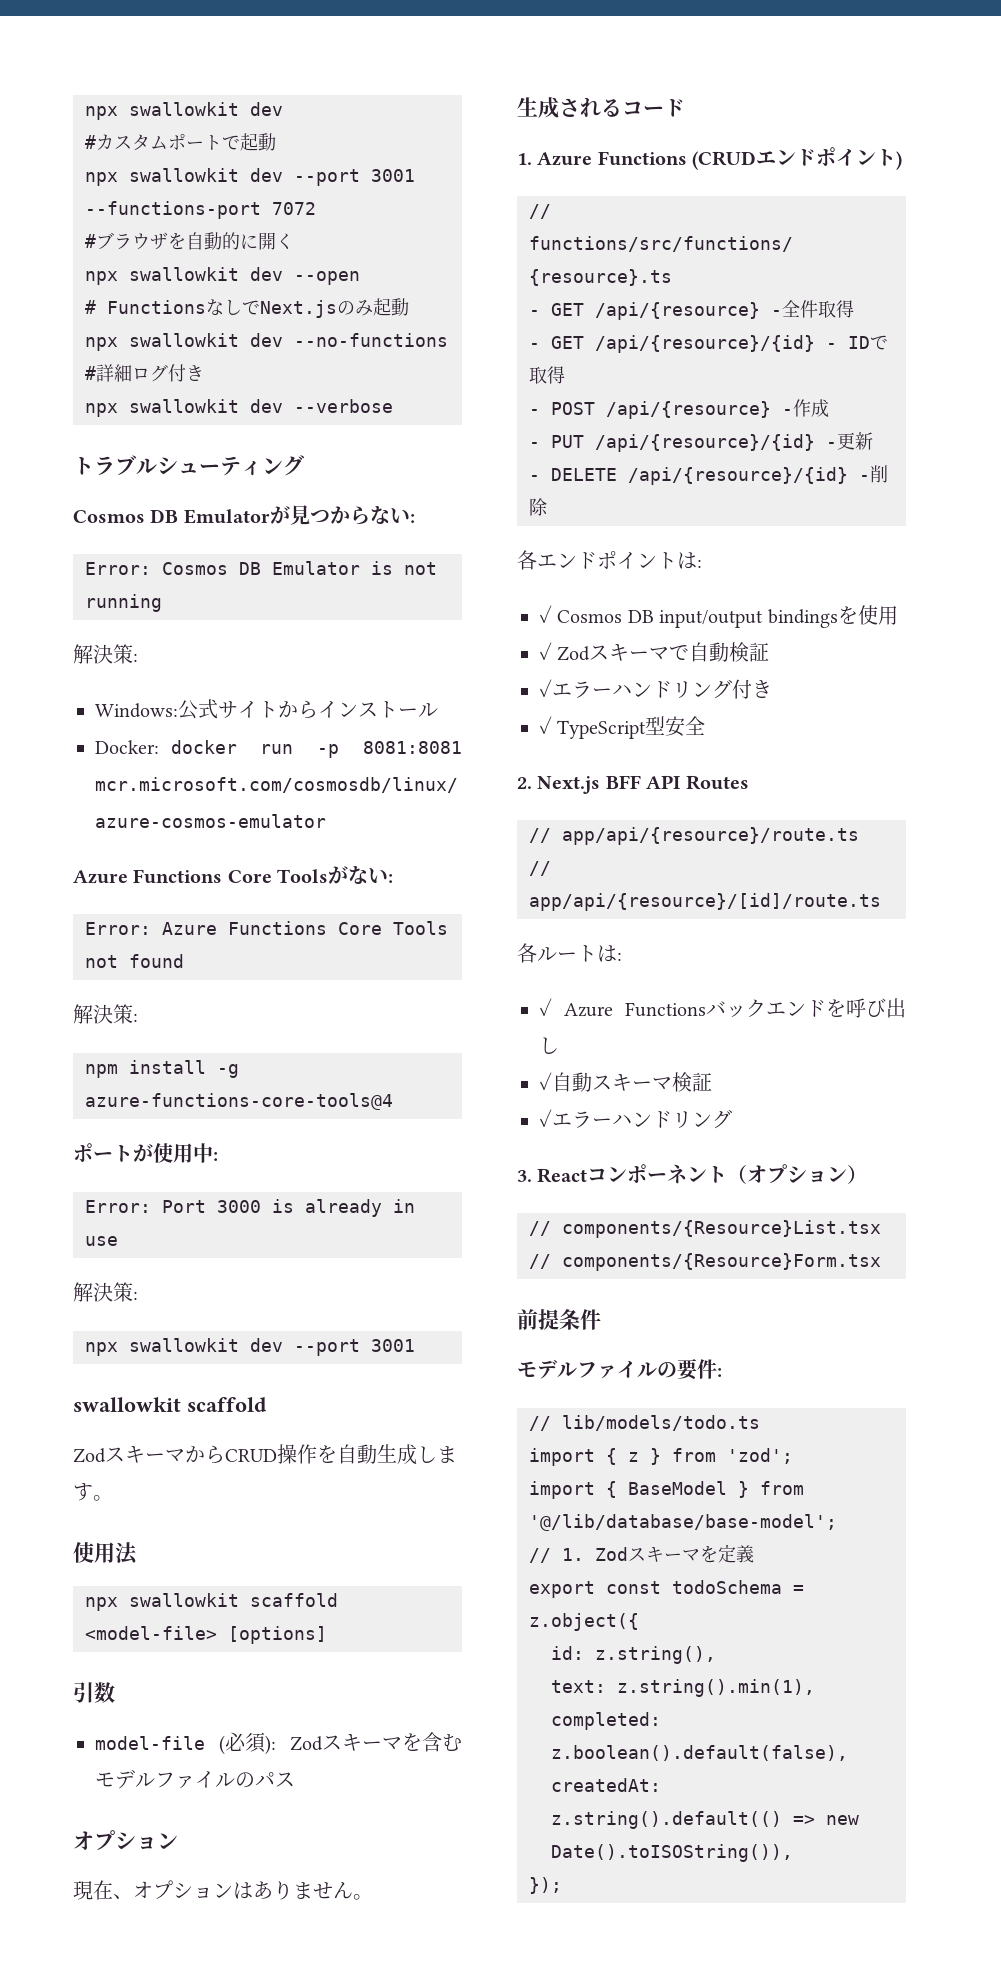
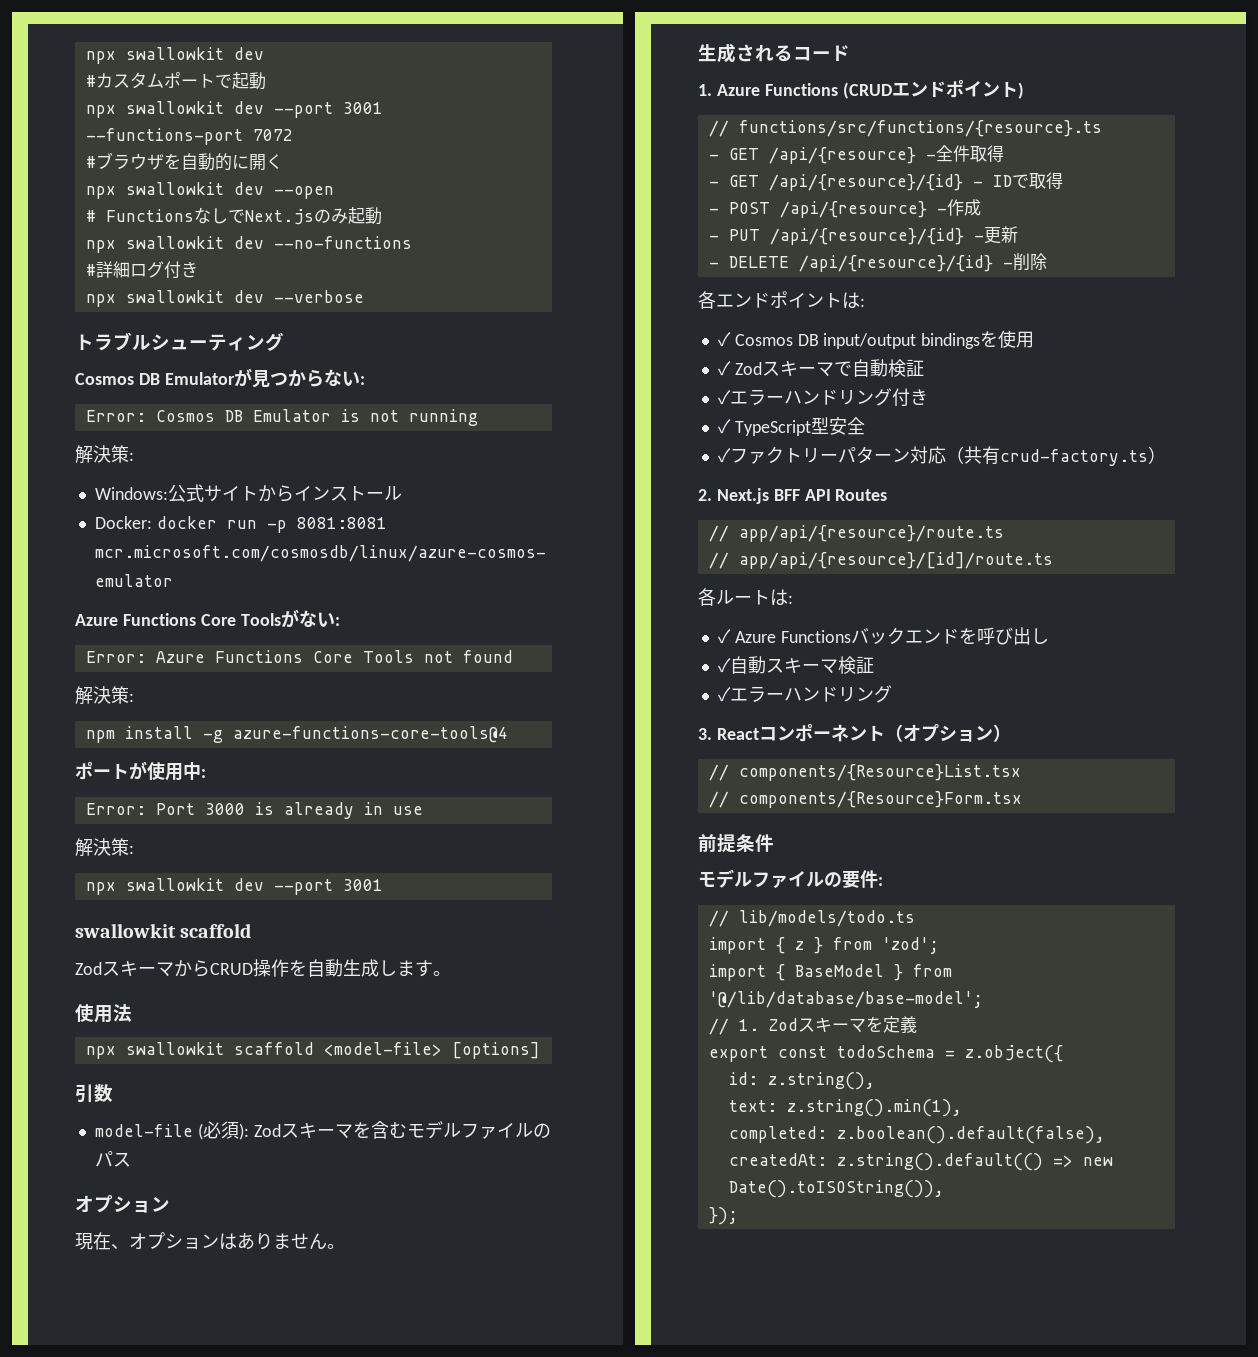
(706, 725) none -> [717,446,1166,466] // ✓ファクトリーパターン対応（共有crud-factory.ts）

